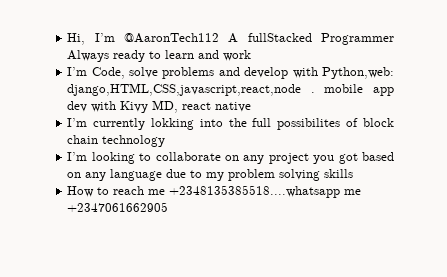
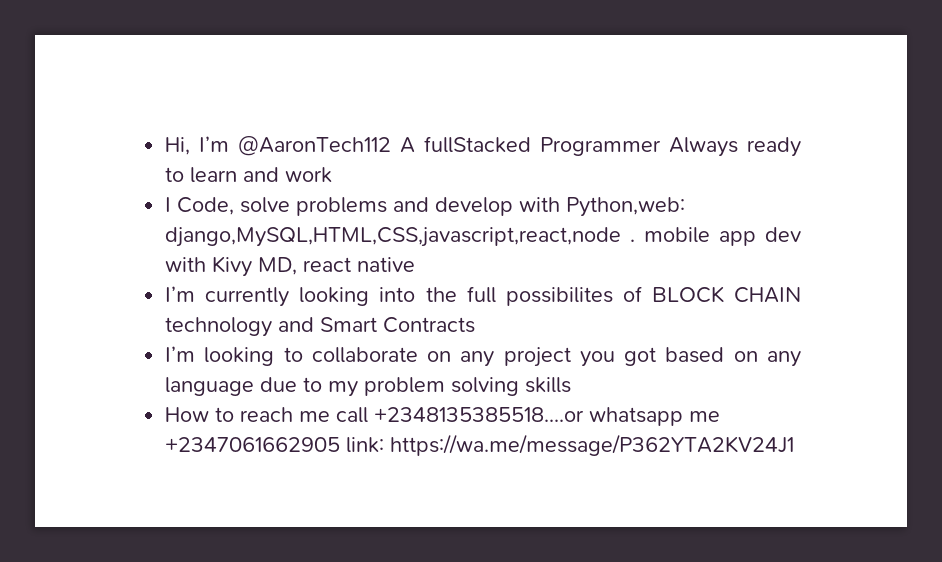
[67,67,88,76] I’m -> [165,197,172,212] I
[67,83,302,96] django,HTML,CSS,javascript,react,node -> [165,227,622,247] django,MySQL,HTML,CSS,javascript,react,node
[150,118,194,130] lokking -> [299,287,370,306] looking
[363,118,394,127] [67,135,99,144] block chain -> [651,286,801,303] BLOCK CHAIN
(166, 141) none -> [278,317,476,333] and Smart Contracts
[169,185,362,198] [67,202,169,212] +2348135385518....whatsapp me +2347061662905 -> [336,407,721,426] [165,434,795,456] call +2348135385518....or whatsapp me +2347061662905 link: https://wa.me/message/P362YTA2KV24J1

